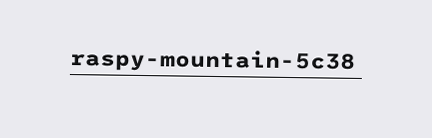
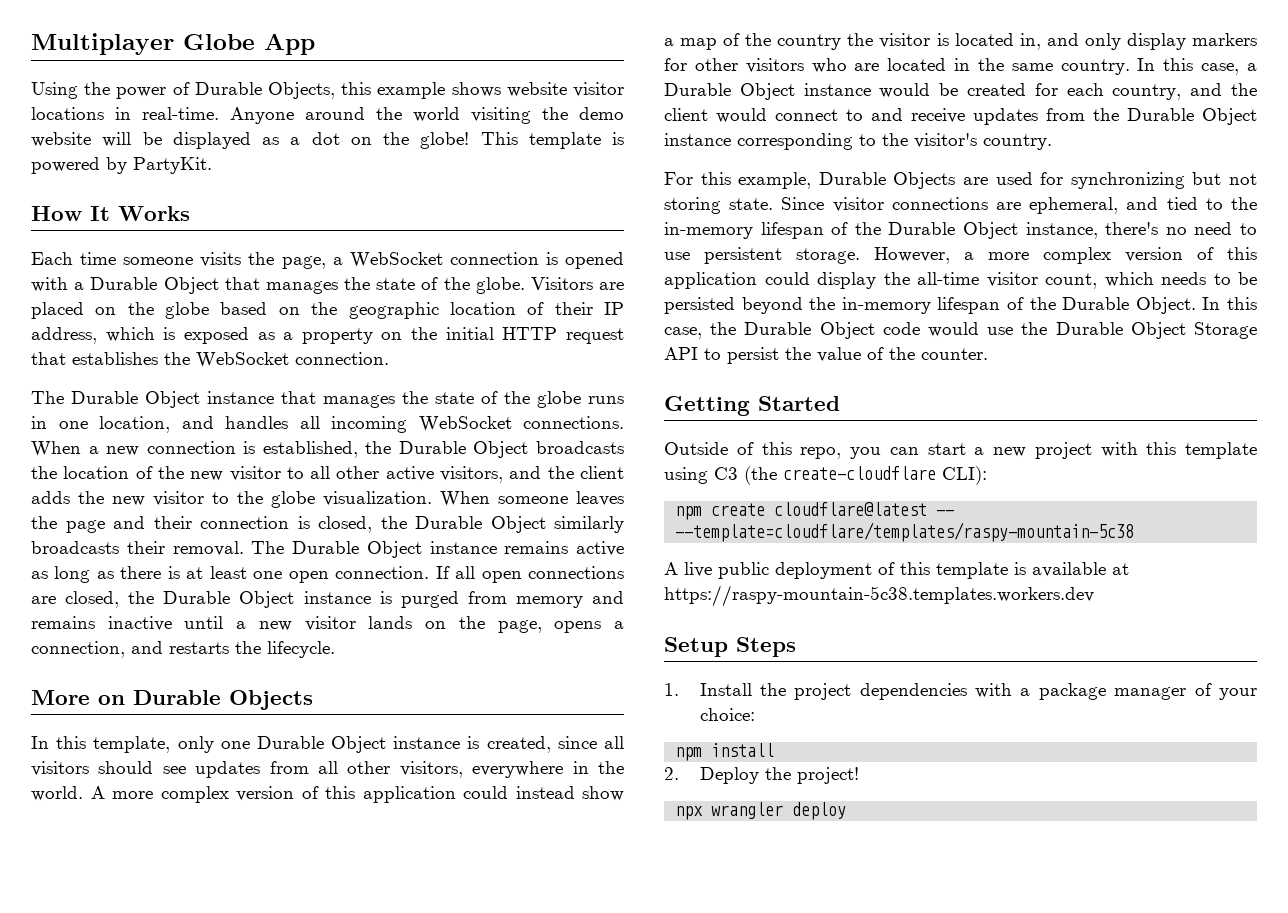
[69,48,356,74] raspy-mountain-5c38 -> [31,33,315,55] [31,82,624,99] [31,107,624,124] [31,132,624,149] [31,157,212,174] [31,206,190,221] [31,252,625,269] [31,277,625,294] [31,302,625,319] [31,327,624,344] [31,352,389,368] [31,391,624,408] [31,416,624,433] [31,441,624,458] [31,466,624,483] [31,491,624,508] [31,516,624,533] [31,541,624,558] [31,566,624,583] [31,591,625,608] [31,616,625,633] [31,641,335,658] [31,690,313,710] [31,736,624,753] [31,761,624,778] [31,786,624,803] [664,33,1257,50] [664,58,1257,75] [664,83,1257,100] [664,108,1257,125] [664,133,1052,150] [664,172,1257,189] [664,197,1257,214] [664,222,1257,239] [664,247,1257,264] [664,272,1257,289] [664,297,1257,314] [664,322,1257,339] [664,347,988,364] [664,396,840,416] [664,442,1257,459] [664,466,987,485] [675,502,955,520] [675,522,1135,542] [664,562,1129,579] [664,585,1094,607] [664,637,796,657] [664,683,1257,700] [699,708,755,721] [675,743,775,761] [664,767,859,784] [675,802,847,820] Multiplayer Globe App // Using the power of Durable Objects, this example shows website visitor locations in real-time. Anyone around the world visiting the demo website will be displayed as a dot on the globe! This template is powered by PartyKit. // How It Works // Each time someone visits the page, a WebSocket connection is opened with a Durable Object that manages the state of the globe. Visitors are placed on the globe based on the geographic location of their IP address, which is exposed as a property on the initial HTTP request that establishes the WebSocket connection. // The Durable Object instance that manages the state of the globe runs in one location, and handles all incoming WebSocket connections. When a new connection is established, the Durable Object broadcasts the location of the new visitor to all other active visitors, and the client adds the new visitor to the globe visualization. When someone leaves the page and their connection is closed, the Durable Object similarly broadcasts their removal. The Durable Object instance remains active as long as there is at least one open connection. If all open connections are closed, the Durable Object instance is purged from memory and remains inactive until a new visitor lands on the page, opens a connection, and restarts the lifecycle. // More on Durable Objects // In this template, only one Durable Object instance is created, since all visitors should see updates from all other visitors, everywhere in the world. A more complex version of this application could instead show a map of the country the visitor is located in, and only display markers for other visitors who are located in the same country. In this case, a Durable Object instance would be created for each country, and the client would connect to and receive updates from the Durable Object instance corresponding to the visitor's country. // For this example, Durable Objects are used for synchronizing but not storing state. Since visitor connections are ephemeral, and tied to the in-memory lifespan of the Durable Object instance, there's no need to use persistent storage. However, a more complex version of this application could display the all-time visitor count, which needs to be persisted beyond the in-memory lifespan of the Durable Object. In this case, the Durable Object code would use the Durable Object Storage API to persist the value of the counter. // Getting Started // Outside of this repo, you can start a new project with this template using C3 (the create-cloudflare CLI): // npm create cloudflare@latest -- --template=cloudflare/templates/raspy-mountain-5c38 // A live public deployment of this template is available at https://raspy-mountain-5c38.templates.workers.dev // Setup Steps // 1. Install the project dependencies with a package manager of your choice: // npm install // 2. Deploy the project! // npx wrangler deploy

